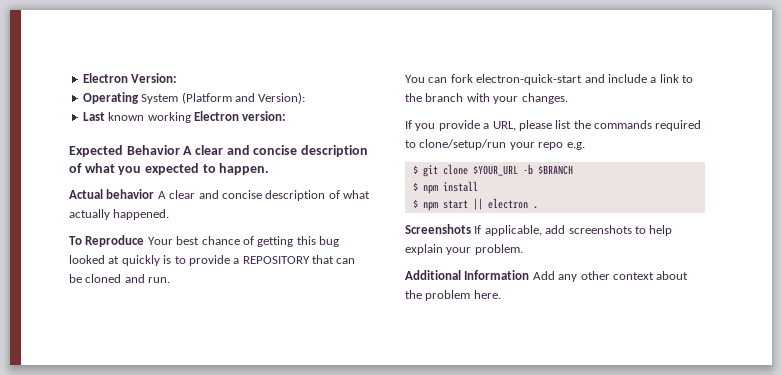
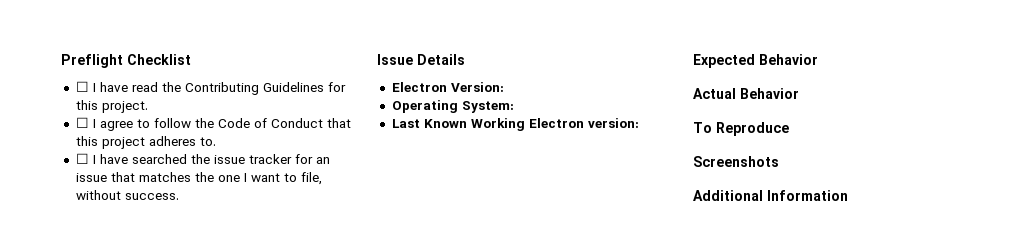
(82, 78) none -> [61,54,191,68] [75,81,346,95] [75,100,148,113] [75,117,351,131] [75,136,216,149] [75,153,330,164] [75,172,322,185] [75,190,179,200] [377,54,465,65] Preflight Checklist // ☐ I have read the Contributing Guidelines for this project. // ☐ I agree to follow the Code of Conduct that this project adheres to. // ☐ I have searched the issue tracker for an issue that matches the one I want to file, without success. // Issue Details //
[141,92,306,104] System (Platform and Version): -> [461,101,514,113] System:
[108,112,191,123] known working -> [423,118,525,131] Known Working
[183,145,368,157] [69,163,270,175] [69,189,370,201] [69,209,170,220] [69,235,339,247] [69,255,356,266] [69,274,171,283] [405,74,693,85] [405,93,568,104] [405,120,702,131] [405,139,585,150] [412,164,573,177] [412,181,478,194] [412,198,538,211] [405,224,673,236] [405,244,523,255] [405,270,689,282] [405,290,501,301] A clear and concise description of what you expected to happen. // Actual behavior A clear and concise description of what actually happened. // To Reproduce Your best chance of getting this bug looked at quickly is to provide a REPOSITORY that can be cloned and run. // You can fork electron-quick-start and include a link to the branch with your changes. // If you provide a URL, please list the commands required to clone/setup/run your repo e.g. // $ git clone $YOUR_URL -b $BRANCH // $ npm install // $ npm start || electron . // Screenshots If applicable, add screenshots to help explain your problem. // Additional Information Add any other context about the problem here. -> [693,88,799,99] [693,122,789,136] [693,156,779,167] [693,190,848,201] // Actual Behavior // To Reproduce // Screenshots // Additional Information

